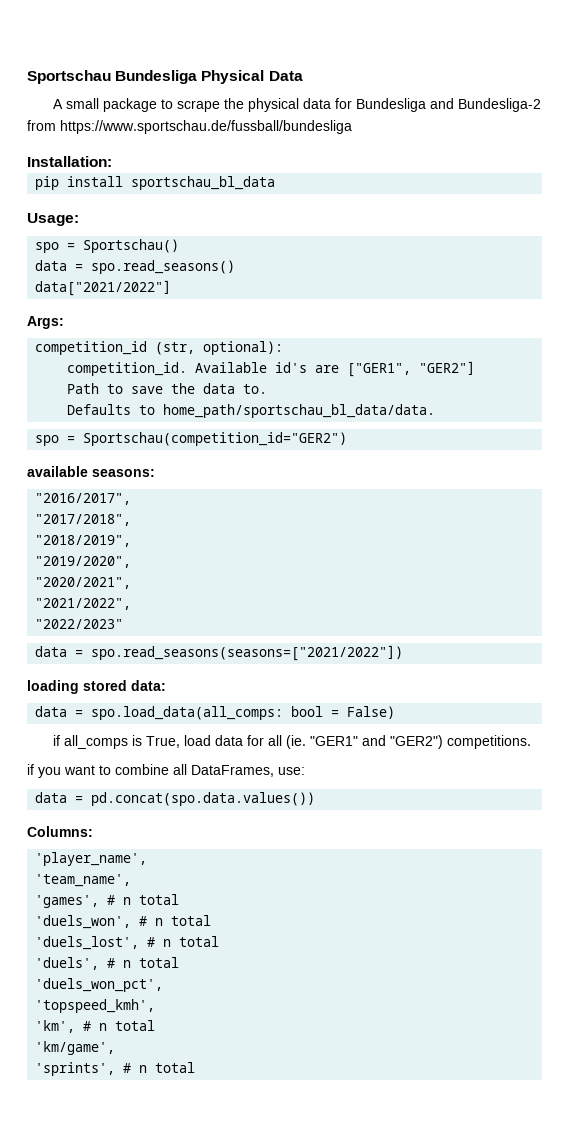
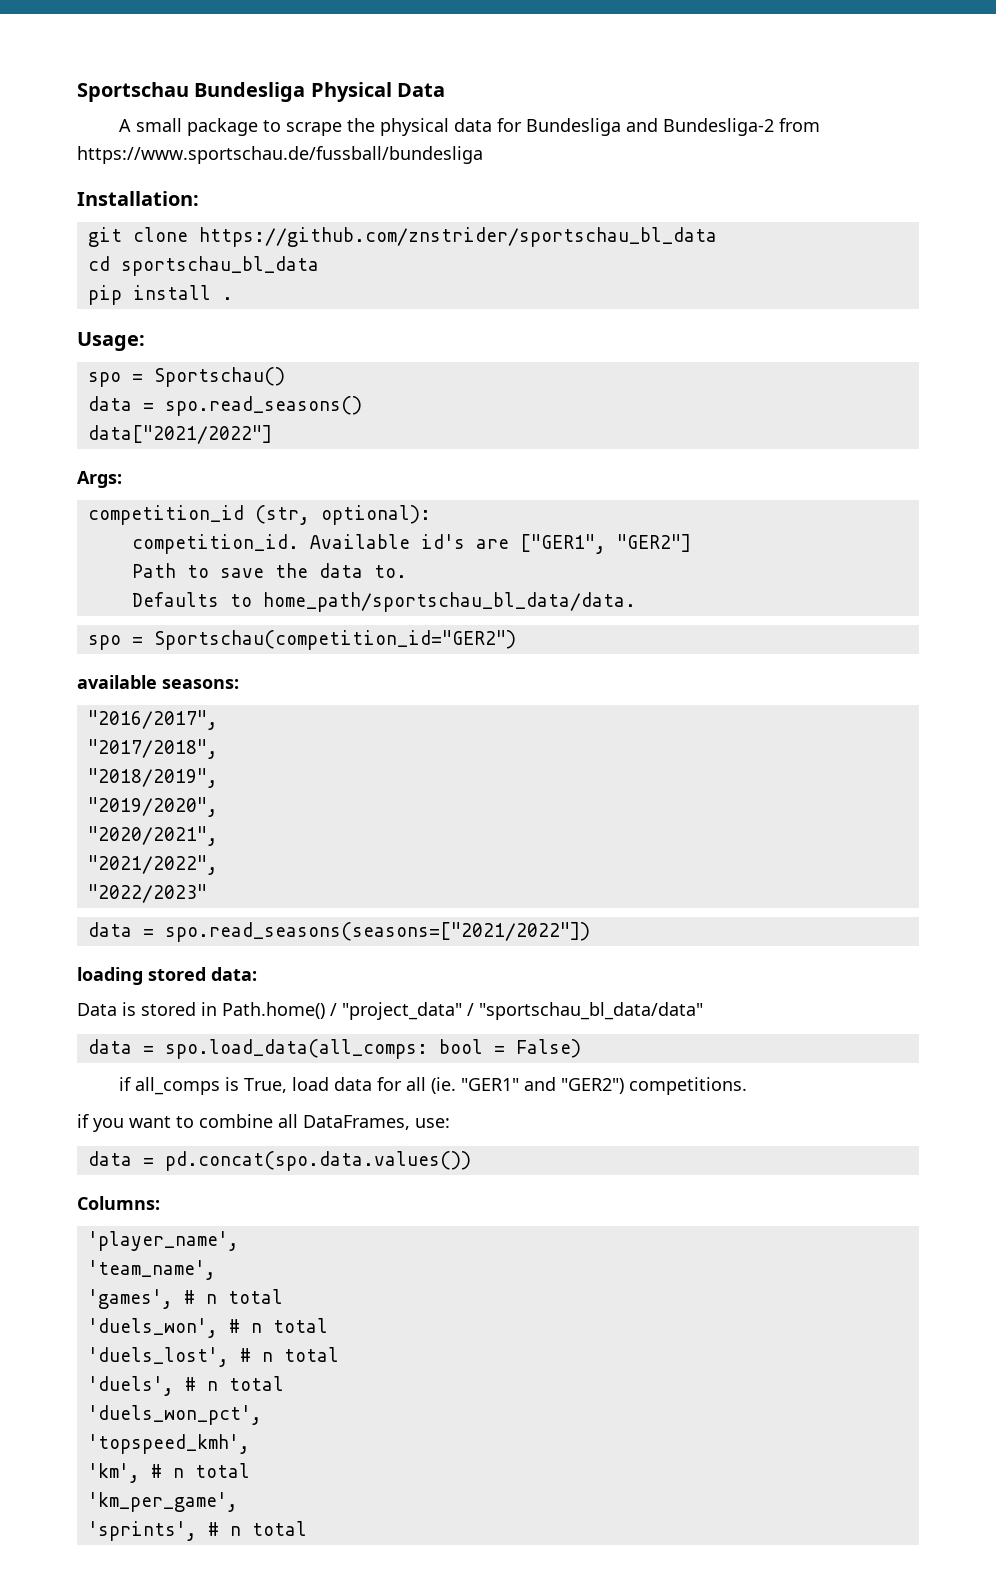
(112, 161) none -> [87,227,717,247] [87,256,319,276] // git clone https://github.com/znstrider/sportschau_bl_data // cd sportschau_bl_data
[131,176,276,190] sportschau_bl_data -> [221,297,233,300] .
(166, 685) none -> [77,1002,703,1020] // Data is stored in Path.home() / "project_data" / "sportschau_bl_data/data"
[35,1041,116,1055] 'km/game', -> [87,1492,238,1512] 'km_per_game',

